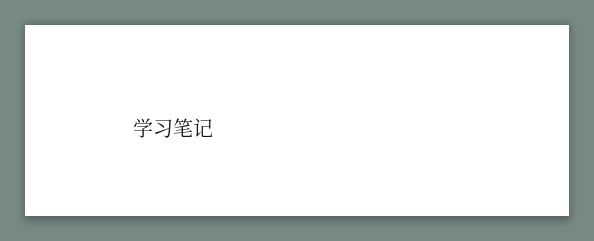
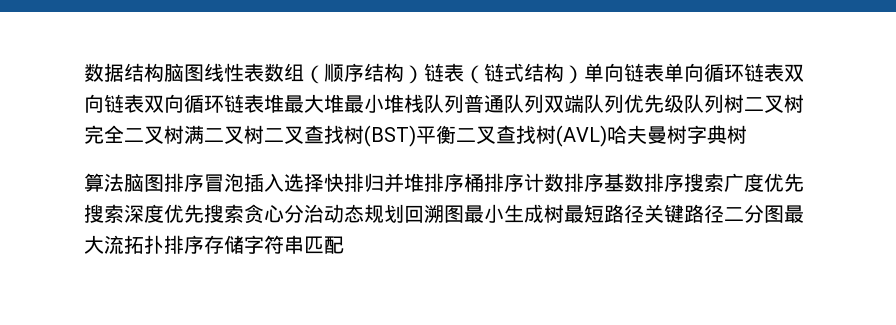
[133,118,213,138] 学习笔记 -> [84,63,804,84] [84,94,804,113] [84,125,747,147] [84,173,804,193] [84,204,804,224] [84,235,344,254] 数据结构脑图线性表数组（顺序结构）链表（链式结构）单向链表单向循环链表双向链表双向循环链表堆最大堆最小堆栈队列普通队列双端队列优先级队列树二叉树完全二叉树满二叉树二叉查找树(BST)平衡二叉查找树(AVL)哈夫曼树字典树 // 算法脑图排序冒泡插入选择快排归并堆排序桶排序计数排序基数排序搜索广度优先搜索深度优先搜索贪心分治动态规划回溯图最小生成树最短路径关键路径二分图最大流拓扑排序存储字符串匹配

